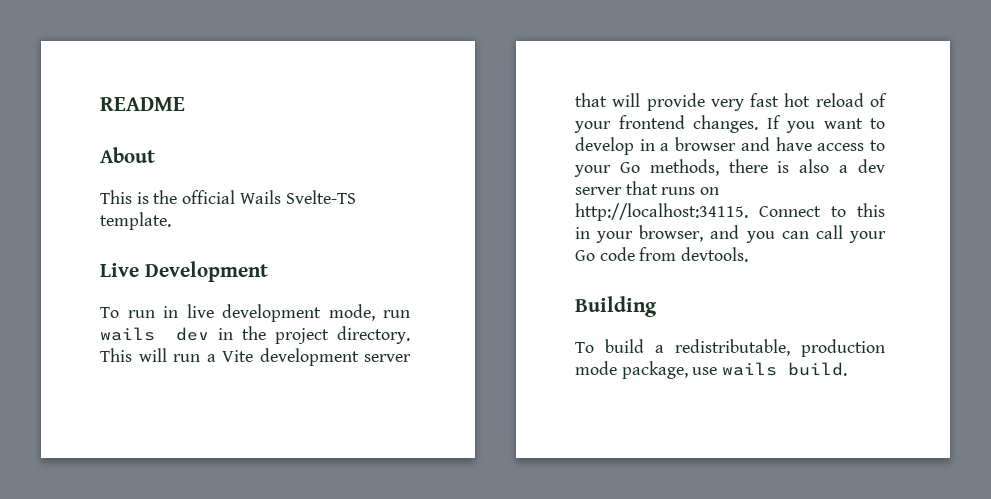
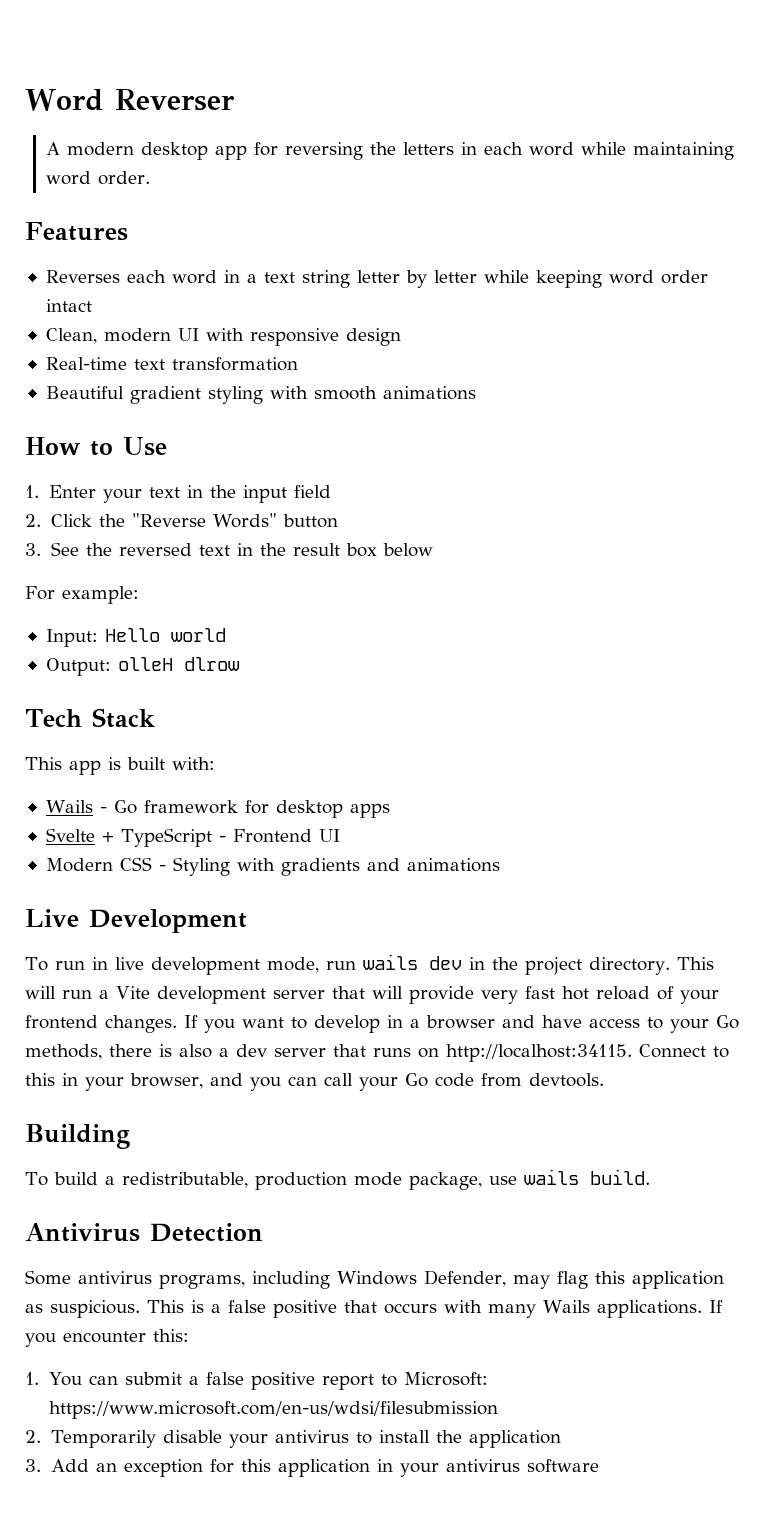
[100,97,185,111] [100,147,155,163] [100,190,356,204] [100,212,171,230] README // About // This is the official Wails Svelte-TS template. -> [25,89,235,111] [45,142,734,160] [45,171,150,185] [25,222,128,241] [45,270,708,288] [45,299,92,312] [45,328,401,346] [45,357,298,371] [45,386,476,404] [25,437,167,456] [25,485,331,503] [25,513,339,528] [25,542,433,557] [25,586,139,604] [45,628,226,647] [45,657,240,676] [25,708,155,728] [25,757,215,775] [45,800,390,818] [45,828,340,847] [45,857,500,876] Word Reverser // A modern desktop app for reversing the letters in each word while maintaining word order. // Features // Reverses each word in a text string letter by letter while keeping word order intact // Clean, modern UI with responsive design // Real-time text transformation // Beautiful gradient styling with smooth animations // How to Use // 1. Enter your text in the input field // 2. Click the "Reverse Words" button // 3. See the reversed text in the result box below // For example: // Input: Hello world // Output: olleH dlrow // Tech Stack // This app is built with: // Wails - Go framework for desktop apps // Svelte + TypeScript - Frontend UI // Modern CSS - Styling with gradients and animations
(848, 369) none -> [25,1223,263,1242] [25,1270,724,1289] [25,1300,723,1318] [25,1329,189,1347] [25,1372,489,1390] [48,1401,499,1419] [25,1430,562,1448] [25,1459,599,1477] // Antivirus Detection // Some antivirus programs, including Windows Defender, may flag this application as suspicious. This is a false positive that occurs with many Wails applications. If you encounter this: // 1. You can submit a false positive report to Microsoft: https://www.microsoft.com/en-us/wdsi/filesubmission // 2. Temporarily disable your antivirus to install the application // 3. Add an exception for this application in your antivirus software

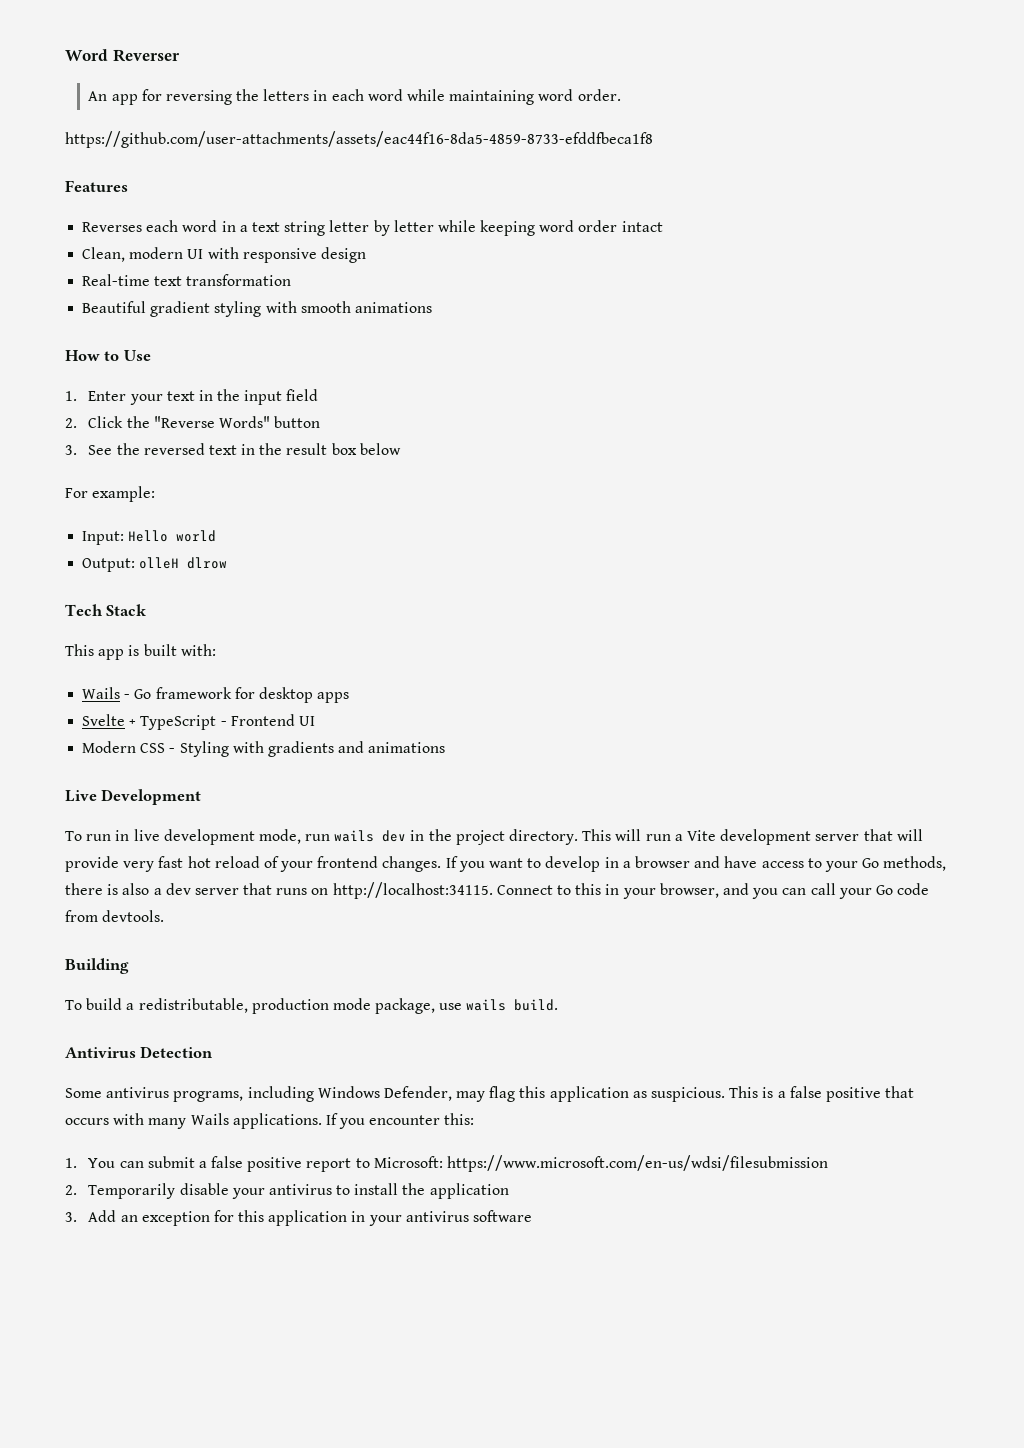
[45,142,208,160] A modern desktop -> [88,91,108,101] An
(150, 178) none -> [65,131,653,148] // https://github.com/user-attachments/assets/eac44f16-8da5-4859-8733-efddfbeca1f8

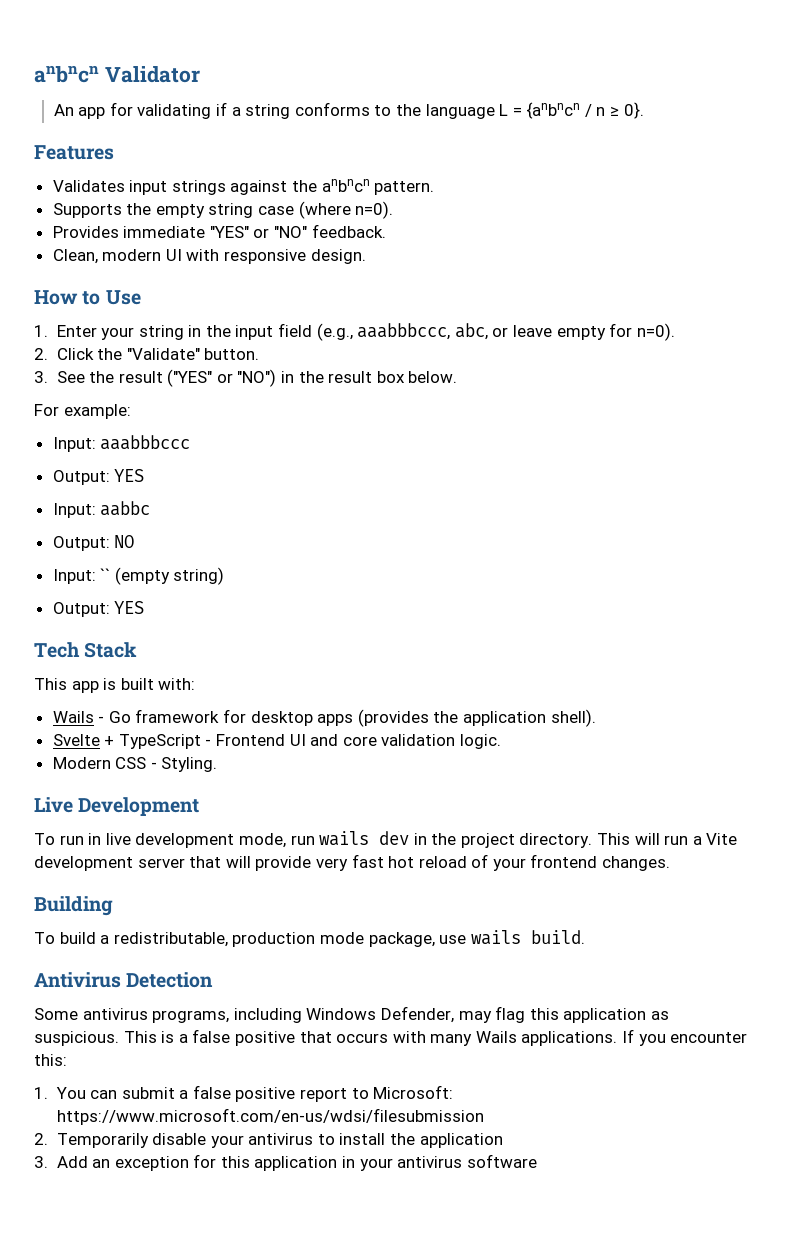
[65,49,180,62] Word Reverser -> [34,65,200,83] anbncn Validator
[165,89,621,105] [65,131,653,148] [65,180,128,192] [82,220,663,236] reversing the letters in each word while maintaining word order. // https://github.com/user-attachments/assets/eac44f16-8da5-4859-8733-efddfbeca1f8 // Features // Reverses each word in a text string letter by letter while keeping word order intact -> [137,102,644,119] [34,145,114,160] [52,179,435,195] [52,201,394,219] [52,224,386,238] validating if a string conforms to the language L = {anbncn / n ≥ 0}. // Features // Validates input strings against the anbncn pattern. // Supports the empty string case (where n=0). // Provides immediate "YES" or "NO" feedback.
[320,247,366,263] [82,274,292,286] [82,301,432,317] design // Real-time text transformation // Beautiful gradient styling with smooth animations -> [310,249,366,264] design.
[166,391,195,401] text -> [138,325,184,340] string
(319, 395) none -> [316,323,675,341] (e.g., aaabbbccc, abc, or leave empty for n=0).
[153,416,321,428] "Reverse Words" button -> [126,348,260,360] "Validate" button.
[143,443,237,455] reversed text -> [118,369,277,387] result ("YES" or "NO")
[359,443,401,455] below -> [408,371,458,383] below.
[128,530,217,542] [82,557,228,572] Hello world // Output: olleH dlrow -> [100,435,191,450] [52,469,145,485] [52,501,151,518] [52,535,135,551] [52,567,225,585] [52,601,145,617] aaabbbccc // Output: YES // Input: aabbc // Output: NO // Input: `` (empty string) // Output: YES
(350, 697) none -> [357,709,596,727] (provides the application shell).
(315, 721) none -> [310,734,502,749] and core validation logic.
[179,741,446,757] Styling with gradients and animations -> [161,757,218,772] Styling.
[445,856,947,872] [65,882,930,899] [65,910,165,922] If you want to develop in a browser and have access to your Go methods, there is also a dev server that runs on http://localhost:34115. Connect to this in your browser, and you can call your Go code from devtools. -> (671, 863) none

